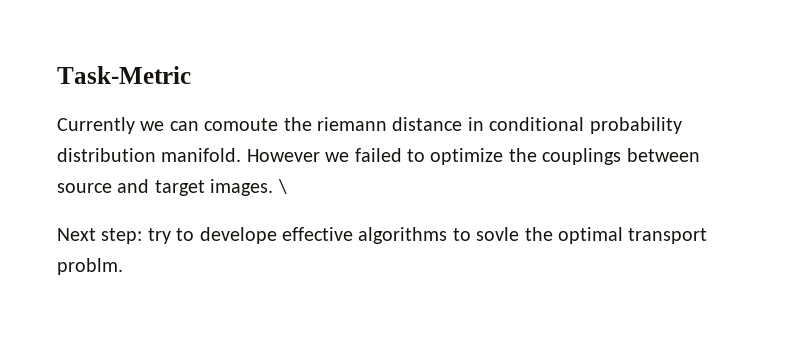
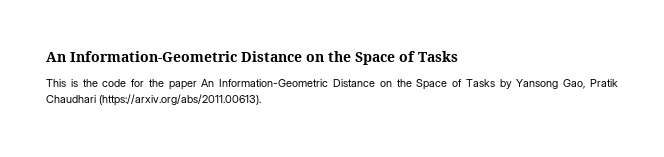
[57,66,191,84] [57,117,682,134] [57,148,700,165] [57,179,287,196] [57,227,708,244] [57,258,123,275] Task-Metric // Currently we can comoute the riemann distance in conditional probability distribution manifold. However we failed to optimize the couplings between source and target images. \ // Next step: try to develope effective algorithms to sovle the optimal transport problm. -> [46,51,458,65] [46,79,618,90] [46,94,261,106] An Information-Geometric Distance on the Space of Tasks // This is the code for the paper An Information-Geometric Distance on the Space of Tasks by Yansong Gao, Pratik Chaudhari (https://arxiv.org/abs/2011.00613).

